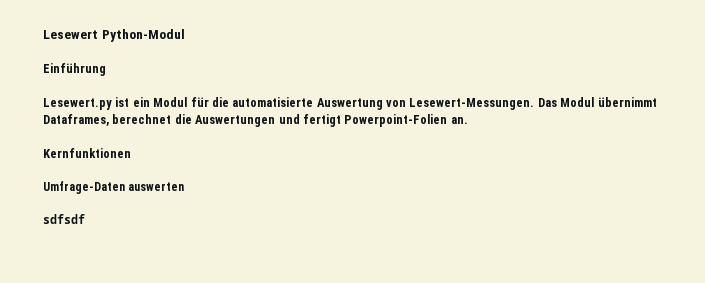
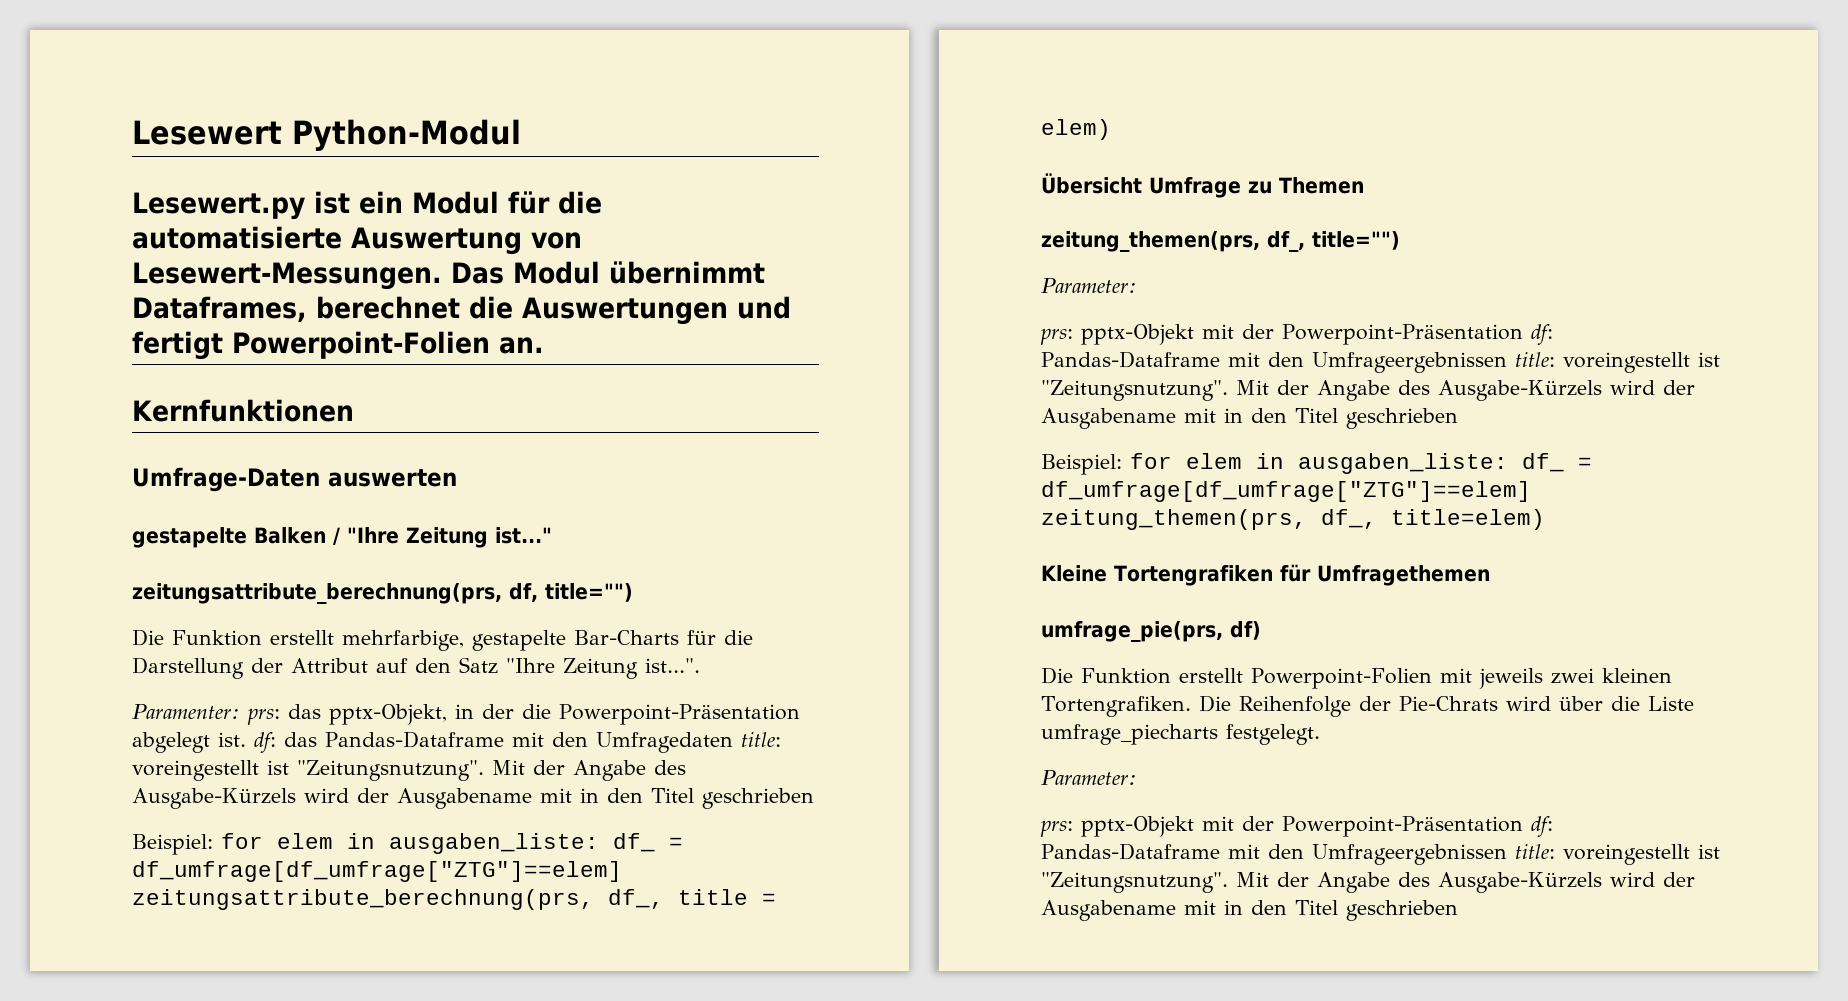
[43,63,106,76] // Einführung -> (521, 135) none
[43,214,85,224] sdfsdf -> [132,527,552,548] [132,583,633,604] [132,629,753,651] [132,657,700,679] [132,704,800,725] [132,731,781,753] [132,760,686,781] [132,788,814,809] [132,833,683,855] [132,861,622,882] [132,889,776,910] [1041,119,1111,140] [1041,173,1364,198] [1041,231,1400,252] [1041,278,1137,293] [1040,324,1553,345] [1041,351,1720,373] [1041,380,1695,401] [1041,408,1458,429] [1041,453,1592,475] [1041,481,1531,502] [1041,509,1545,530] [1041,564,1490,586] [1041,621,1261,642] [1041,667,1672,689] [1041,695,1694,717] [1041,724,1320,745] [1041,770,1137,785] [1040,816,1553,837] [1041,843,1720,865] [1041,872,1695,893] [1041,900,1458,921] gestapelte Balken / "Ihre Zeitung ist..." // zeitungsattribute_berechnung(prs, df, title="") // Die Funktion erstellt mehrfarbige, gestapelte Bar-Charts für die Darstellung der Attribut auf den Satz "Ihre Zeitung ist...". // Paramenter: prs: das pptx-Objekt, in der die Powerpoint-Präsentation abgelegt ist. df: das Pandas-Dataframe mit den Umfragedaten title: voreingestellt ist "Zeitungsnutzung". Mit der Angabe des Ausgabe-Kürzels wird der Ausgabename mit in den Titel geschrieben // Beispiel: for elem in ausgaben_liste: df_ = df_umfrage[df_umfrage["ZTG"]==elem] zeitungsattribute_berechnung(prs, df_, title = elem) // Übersicht Umfrage zu Themen // zeitung_themen(prs, df_, title="") // Parameter: // prs: pptx-Objekt mit der Powerpoint-Präsentation df: Pandas-Dataframe mit den Umfrageergebnissen title: voreingestellt ist "Zeitungsnutzung". Mit der Angabe des Ausgabe-Kürzels wird der Ausgabename mit in den Titel geschrieben // Beispiel: for elem in ausgaben_liste: df_ = df_umfrage[df_umfrage["ZTG"]==elem] zeitung_themen(prs, df_, title=elem) // Kleine Tortengrafiken für Umfragethemen // umfrage_pie(prs, df) // Die Funktion erstellt Powerpoint-Folien mit jeweils zwei kleinen Tortengrafiken. Die Reihenfolge der Pie-Chrats wird über die Liste umfrage_piecharts festgelegt. // Parameter: // prs: pptx-Objekt mit der Powerpoint-Präsentation df: Pandas-Dataframe mit den Umfrageergebnissen title: voreingestellt ist "Zeitungsnutzung". Mit der Angabe des Ausgabe-Kürzels wird der Ausgabename mit in den Titel geschrieben

